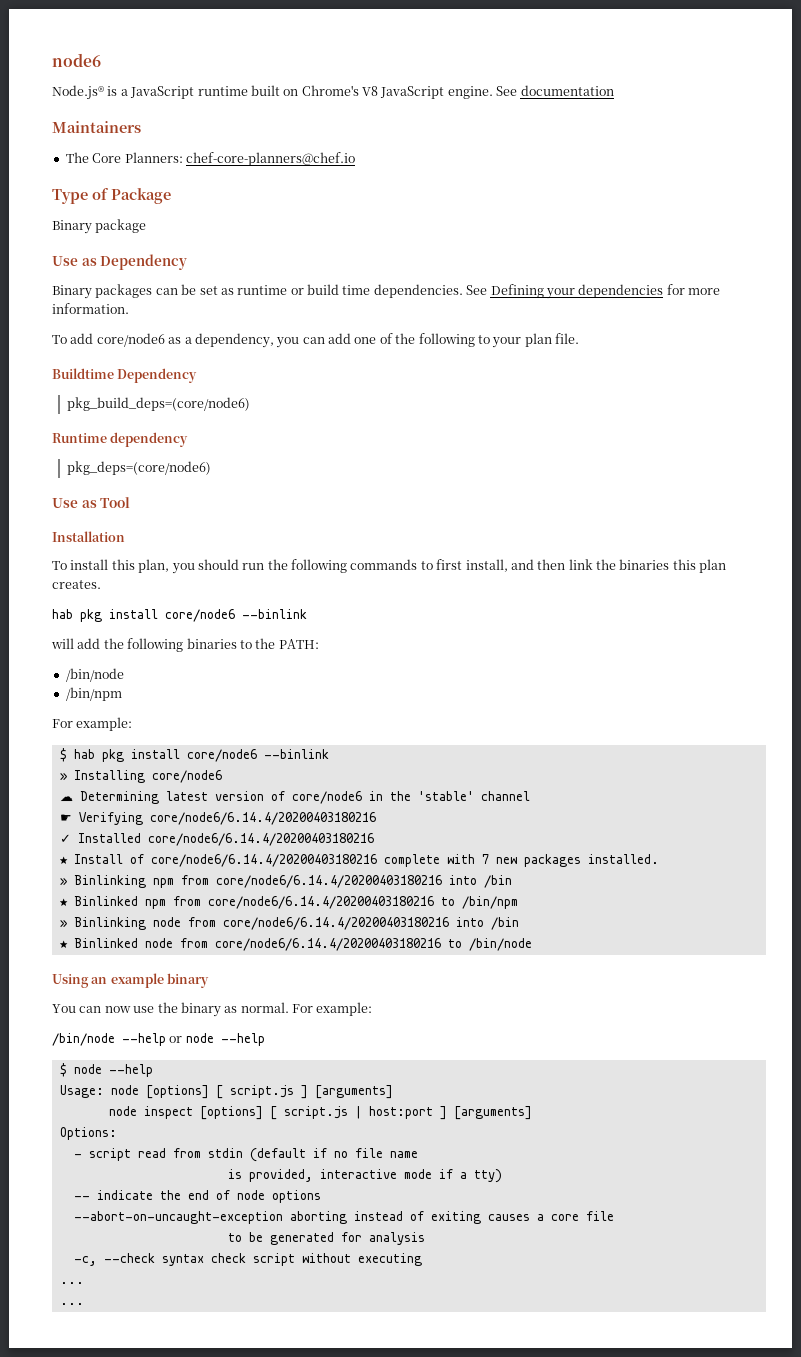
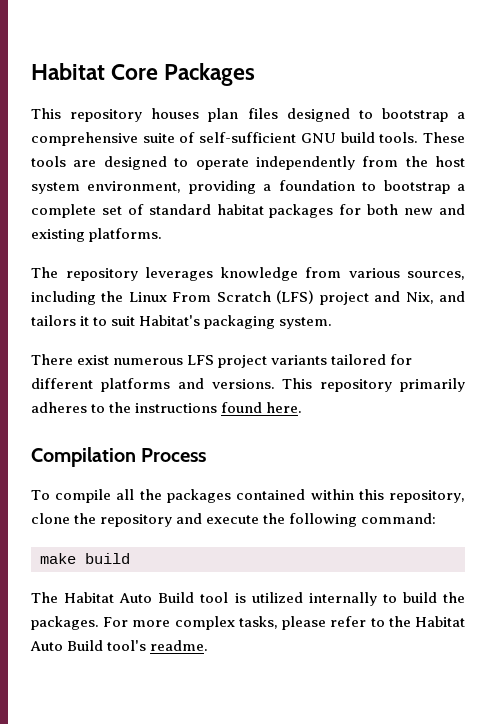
[52,53,101,67] [52,85,614,100] [52,121,141,133] [65,152,355,166] [52,188,171,204] [52,219,147,234] [52,254,188,270] [52,284,720,299] [52,303,129,314] [52,333,579,348] [52,368,198,383] [66,397,250,411] [52,432,189,447] [66,461,211,475] [52,497,131,508] [52,531,125,542] [52,559,727,574] [52,580,101,589] [52,609,307,622] [51,638,319,652] [65,668,124,682] [65,687,122,701] [52,717,133,731] [59,748,329,762] [59,770,222,783] [59,791,530,804] [59,812,376,825] [59,833,374,846] [58,854,659,867] [59,875,512,888] [58,896,518,909] [59,917,519,930] [58,938,532,951] [52,973,210,988] [52,1002,373,1017] [52,1033,265,1046] [59,1063,153,1077] [59,1085,393,1099] [108,1106,532,1120] [59,1127,117,1140] [73,1148,418,1162] [227,1169,502,1183] [73,1190,321,1203] [73,1211,614,1224] [227,1232,425,1245] [73,1253,422,1266] [59,1282,84,1284] [59,1303,84,1305] node6 // Node.js® is a JavaScript runtime built on Chrome's V8 JavaScript engine. See documentation // Maintainers // The Core Planners: chef-core-planners@chef.io // Type of Package // Binary package // Use as Dependency // Binary packages can be set as runtime or build time dependencies. See Defining your dependencies for more information. // To add core/node6 as a dependency, you can add one of the following to your plan file. // Buildtime Dependency // pkg_build_deps=(core/node6) // Runtime dependency // pkg_deps=(core/node6) // Use as Tool // Installation // To install this plan, you should run the following commands to first install, and then link the binaries this plan creates. // hab pkg install core/node6 --binlink // will add the following binaries to the PATH: // /bin/node // /bin/npm // For example: // $ hab pkg install core/node6 --binlink // » Installing core/node6 // ☁ Determining latest version of core/node6 in the 'stable' channel // ☛ Verifying core/node6/6.14.4/20200403180216 // ✓ Installed core/node6/6.14.4/20200403180216 // ★ Install of core/node6/6.14.4/20200403180216 complete with 7 new packages installed. // » Binlinking npm from core/node6/6.14.4/20200403180216 into /bin // ★ Binlinked npm from core/node6/6.14.4/20200403180216 to /bin/npm // » Binlinking node from core/node6/6.14.4/20200403180216 into /bin // ★ Binlinked node from core/node6/6.14.4/20200403180216 to /bin/node // Using an example binary // You can now use the binary as normal. For example: // /bin/node --help or node --help // $ node --help // Usage: node [options] [ script.js ] [arguments] // node inspect [options] [ script.js | host:port ] [arguments] // Options: // - script read from stdin (default if no file name // is provided, interactive mode if a tty) // -- indicate the end of node options // --abort-on-uncaught-exception aborting instead of exiting causes a core file // to be generated for analysis // -c, --check syntax check script without executing // ... // ... -> [31,63,256,86] [31,108,465,122] [31,132,466,146] [31,156,465,170] [31,180,466,194] [31,204,466,218] [31,228,163,242] [31,267,465,281] [31,290,466,305] [31,315,333,329] [31,354,413,368] [31,378,465,392] [31,402,303,413] [31,447,207,467] [31,489,465,503] [31,513,437,527] [40,553,130,564] [31,592,466,606] [31,616,466,630] [30,640,209,651] Habitat Core Packages // This repository houses plan files designed to bootstrap a comprehensive suite of self-sufficient GNU build tools. These tools are designed to operate independently from the host system environment, providing a foundation to bootstrap a complete set of standard habitat packages for both new and existing platforms. // The repository leverages knowledge from various sources, including the Linux From Scratch (LFS) project and Nix, and tailors it to suit Habitat's packaging system. // There exist numerous LFS project variants tailored for different platforms and versions. This repository primarily adheres to the instructions found here. // Compilation Process // To compile all the packages contained within this repository, clone the repository and execute the following command: // make build // The Habitat Auto Build tool is utilized internally to build the packages. For more complex tasks, please refer to the Habitat Auto Build tool's readme.

